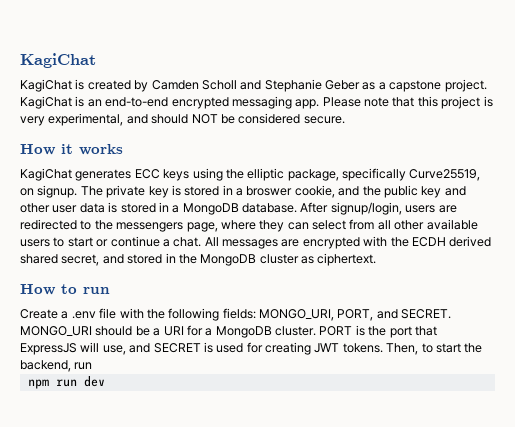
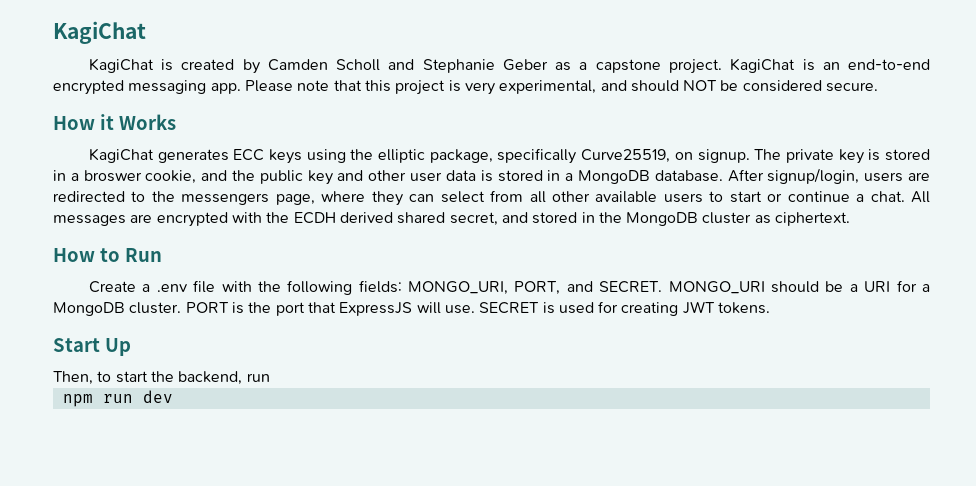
[79,144,123,155] works -> [118,114,176,130] Works
[83,287,110,294] run -> [124,248,162,262] Run
[102,343,151,355] use, and -> [444,305,475,314] use.
(383, 348) none -> [53,338,131,356] // Start Up //

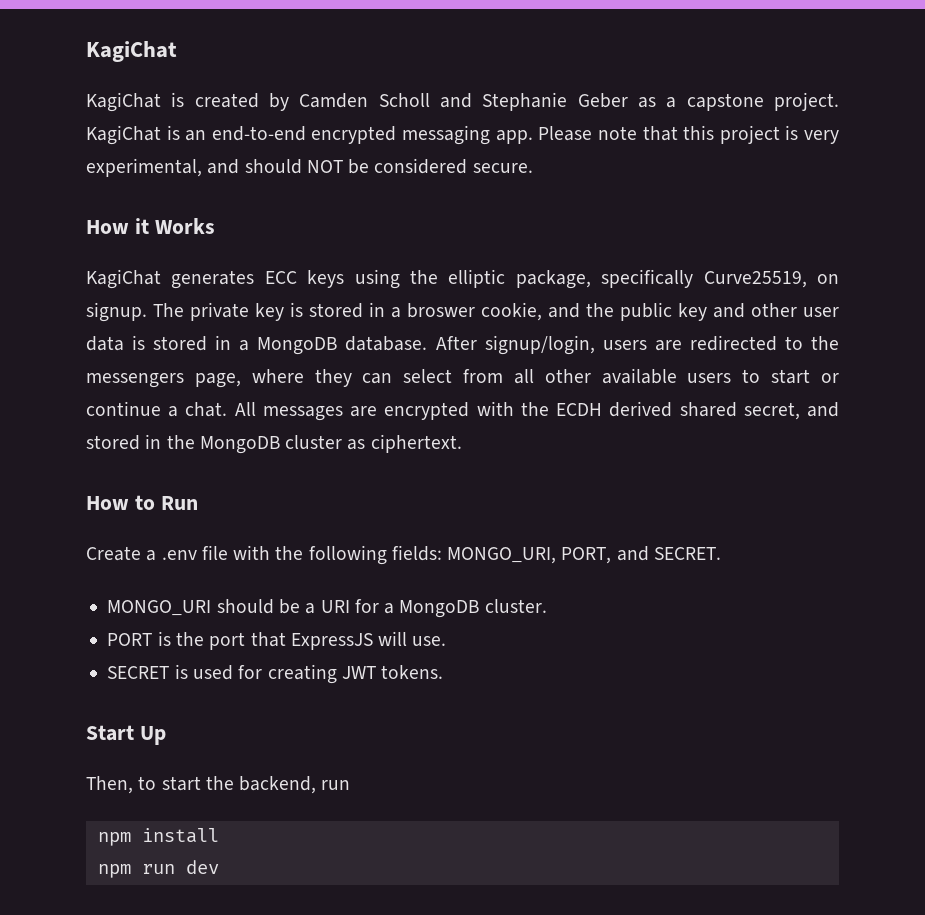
(663, 287) none -> (721, 553) //
(182, 308) none -> (547, 606) //
(475, 309) none -> (447, 641) //
(270, 377) none -> [97,828,219,846] // npm install

